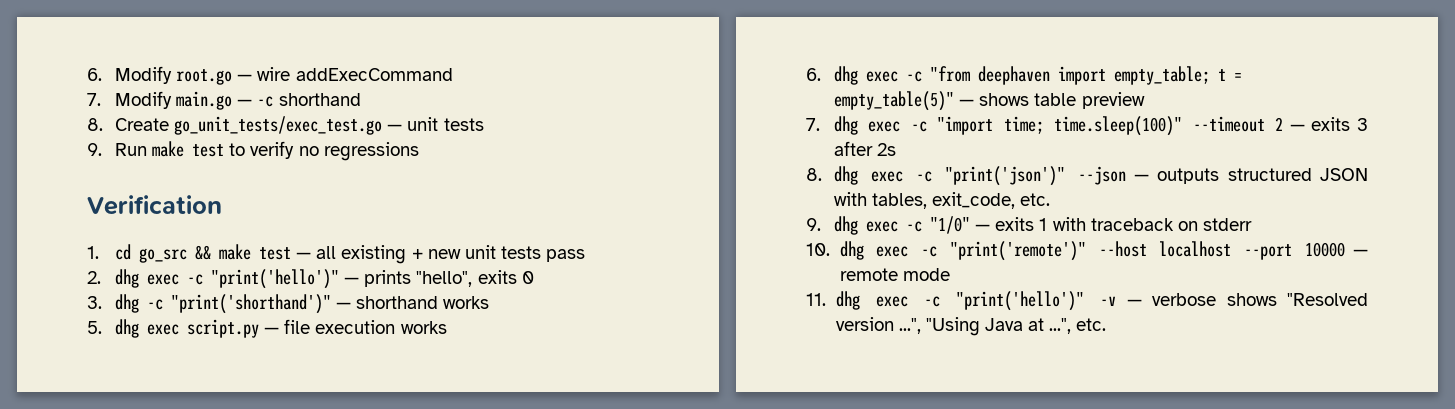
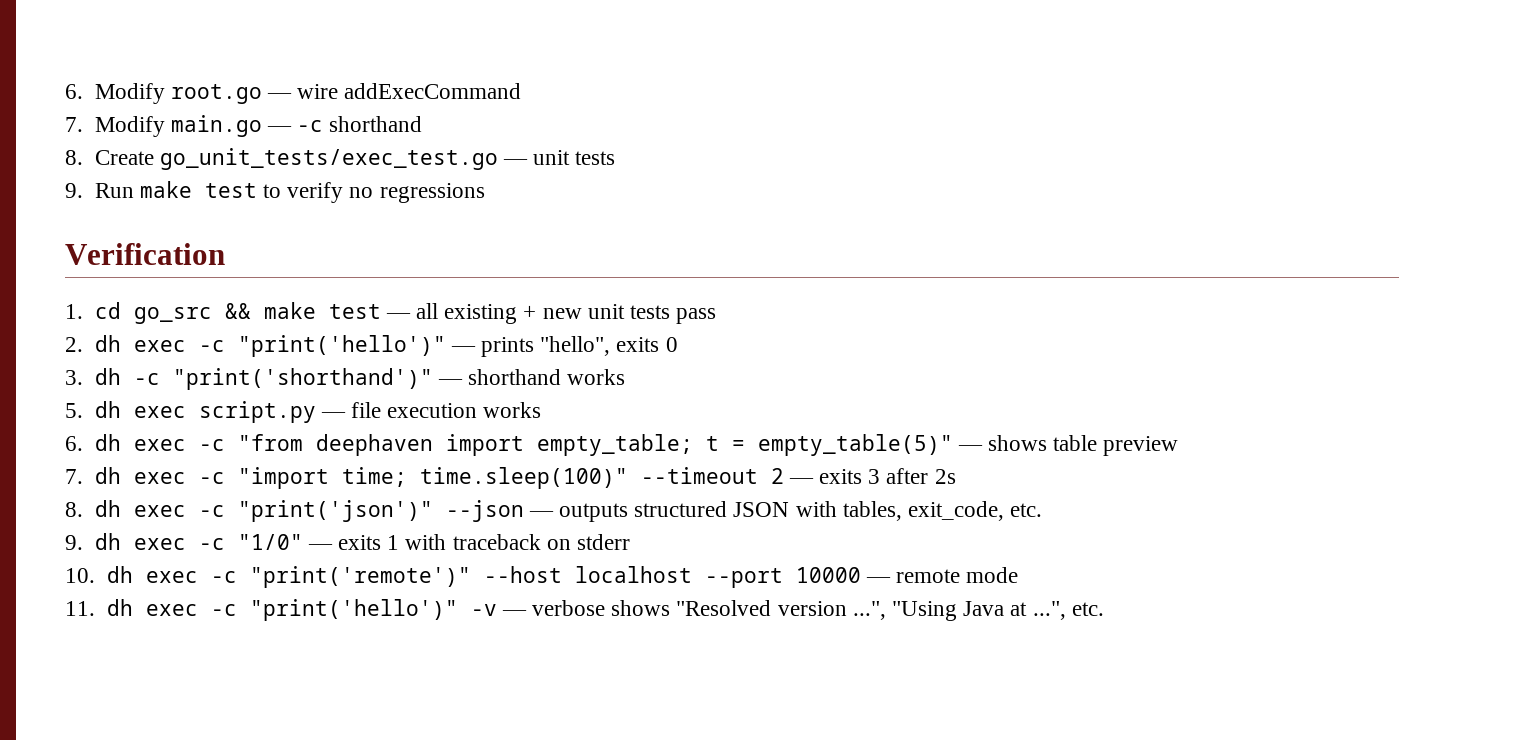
[115,269,140,288] dhg -> [94,335,121,352] dh
[115,294,140,313] dhg -> [94,368,121,385] dh
[115,319,140,338] dhg -> [94,401,121,418] dh
[834,66,859,85] dhg -> [94,434,121,451] dh
[834,116,859,135] dhg -> [94,467,121,484] dh
[834,166,859,185] dhg -> [94,500,121,517] dh
[834,216,859,235] dhg -> [94,533,121,550] dh
[839,241,864,260] dhg -> [106,566,133,583] dh
[835,291,860,310] dhg -> [106,599,133,616] dh

